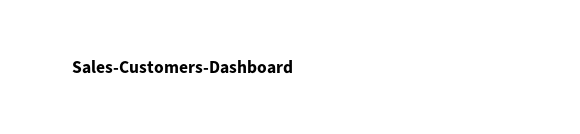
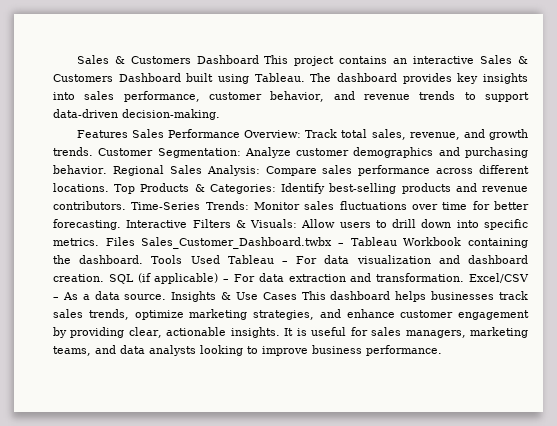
[72,60,293,74] Sales-Customers-Dashboard -> [76,55,528,66] [53,73,528,84] [53,91,530,102] [53,109,220,120] [76,129,528,140] [53,147,528,158] [53,165,529,176] [53,183,528,194] [53,201,529,210] [53,219,528,230] [53,237,528,249] [53,255,528,264] [53,273,529,284] [53,291,528,302] [53,309,529,320] [53,327,529,338] [53,345,442,356] Sales & Customers Dashboard This project contains an interactive Sales & Customers Dashboard built using Tableau. The dashboard provides key insights into sales performance, customer behavior, and revenue trends to support data-driven decision-making. // Features Sales Performance Overview: Track total sales, revenue, and growth trends. Customer Segmentation: Analyze customer demographics and purchasing behavior. Regional Sales Analysis: Compare sales performance across different locations. Top Products & Categories: Identify best-selling products and revenue contributors. Time-Series Trends: Monitor sales fluctuations over time for better forecasting. Interactive Filters & Visuals: Allow users to drill down into specific metrics. Files Sales_Customer_Dashboard.twbx – Tableau Workbook containing the dashboard. Tools Used Tableau – For data visualization and dashboard creation. SQL (if applicable) – For data extraction and transformation. Excel/CSV – As a data source. Insights & Use Cases This dashboard helps businesses track sales trends, optimize marketing strategies, and enhance customer engagement by providing clear, actionable insights. It is useful for sales managers, marketing teams, and data analysts looking to improve business performance.

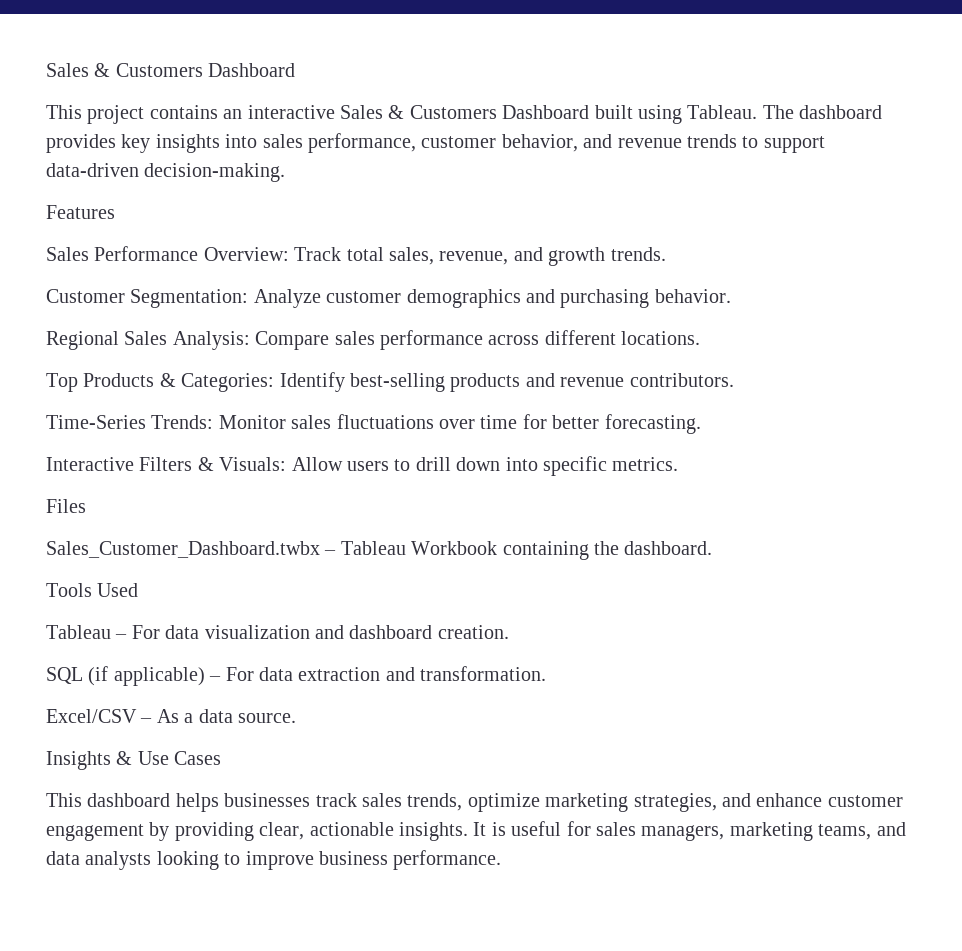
[76,55,259,64] Sales & Customers Dashboard -> [46,63,296,77] Sales & Customers Dashboard //
(128, 134) none -> (115, 212) //
(93, 151) none -> (666, 254) //
(107, 169) none -> (731, 296) //
(109, 187) none -> (701, 338) //
(126, 205) none -> (734, 380) //
(121, 224) none -> (701, 424) //
(99, 242) none -> (679, 464) //
(135, 241) none -> (86, 506) //
(144, 259) none -> (713, 548) //
(220, 259) none -> (139, 590) //
(104, 278) none -> (509, 632) //
(465, 277) none -> (547, 673) //
(167, 297) none -> (296, 718) //
(297, 296) none -> (222, 758) //

